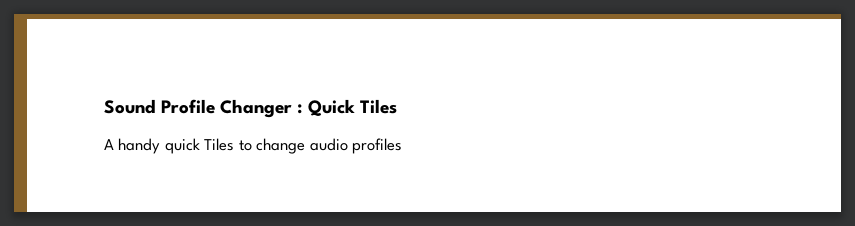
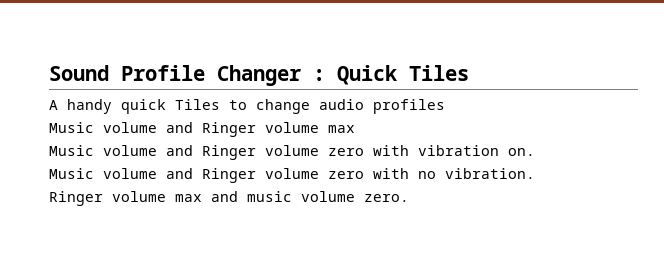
(403, 146) none -> [49,122,355,137] [49,145,535,160] [49,168,535,183] [49,191,409,206] // Music volume and Ringer volume max // Music volume and Ringer volume zero with vibration on. // Music volume and Ringer volume zero with no vibration. // Ringer volume max and music volume zero.

